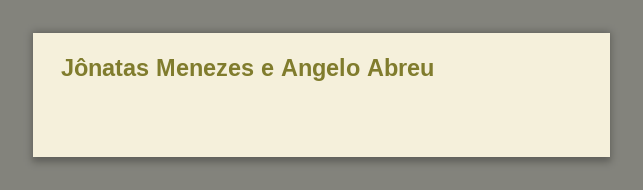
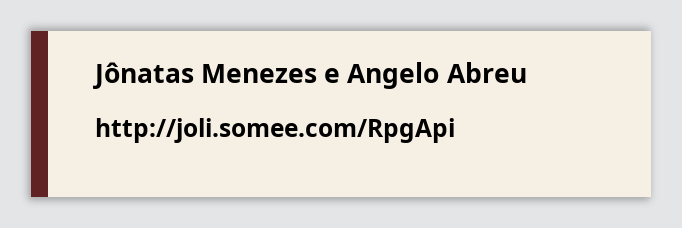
(434, 67) none -> [95,118,455,143] // http://joli.somee.com/RpgApi

